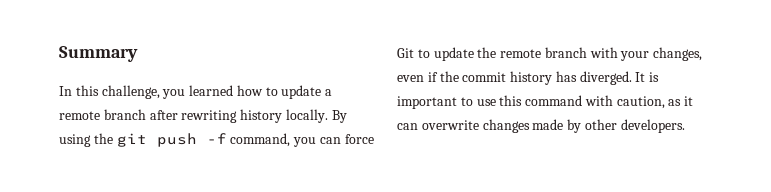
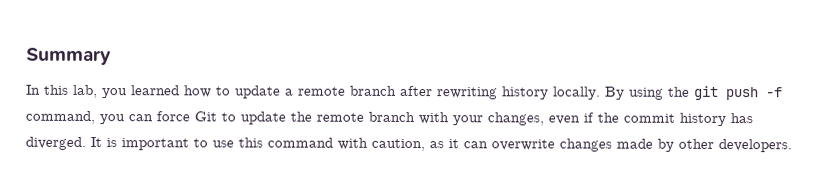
[101,85,160,99] challenge, -> [72,84,98,99] lab,

